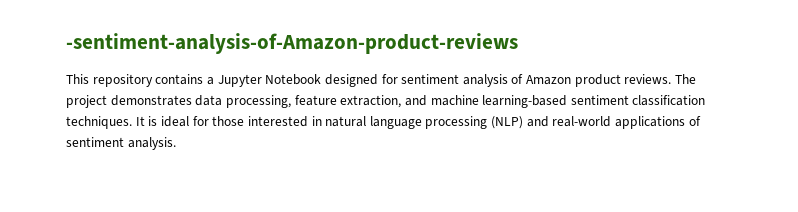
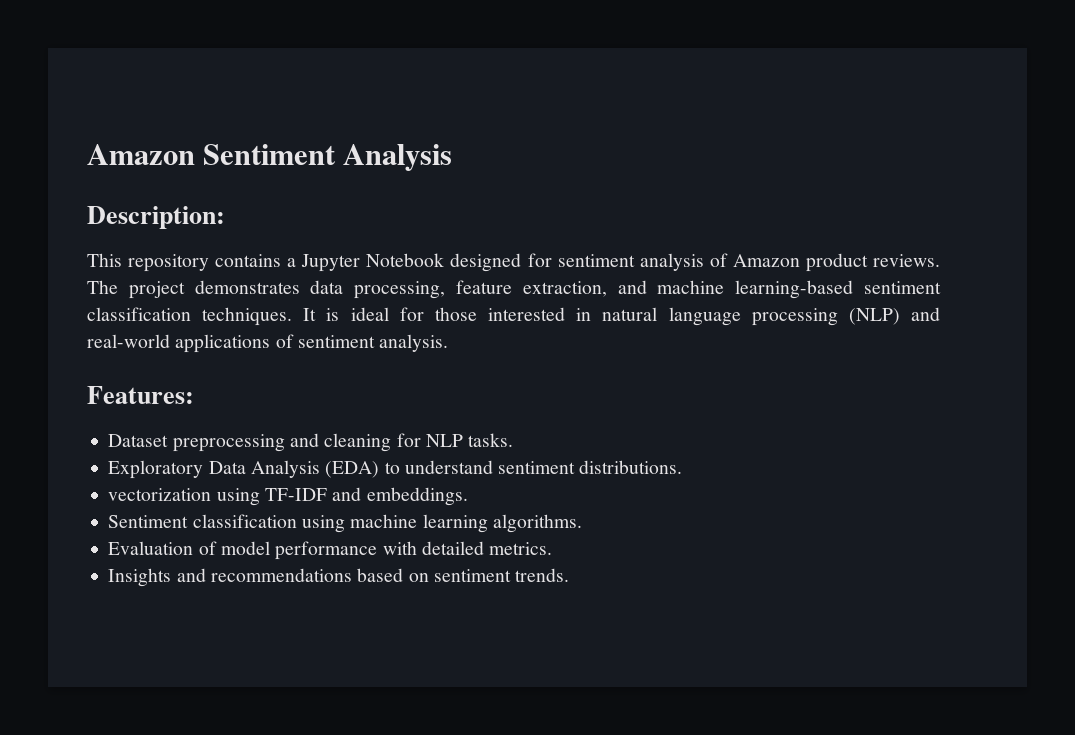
[66,33,518,54] -sentiment-analysis-of-Amazon-product-reviews -> [87,144,453,171] [87,206,225,229] Amazon Sentiment Analysis // Description:
(176, 143) none -> [87,386,194,404] [108,433,514,452] [108,460,683,479] [108,487,468,506] [108,514,582,533] [108,541,553,560] [108,568,570,587] // Features: // Dataset preprocessing and cleaning for NLP tasks. // Exploratory Data Analysis (EDA) to understand sentiment distributions. // vectorization using TF-IDF and embeddings. // Sentiment classification using machine learning algorithms. // Evaluation of model performance with detailed metrics. // Insights and recommendations based on sentiment trends.

